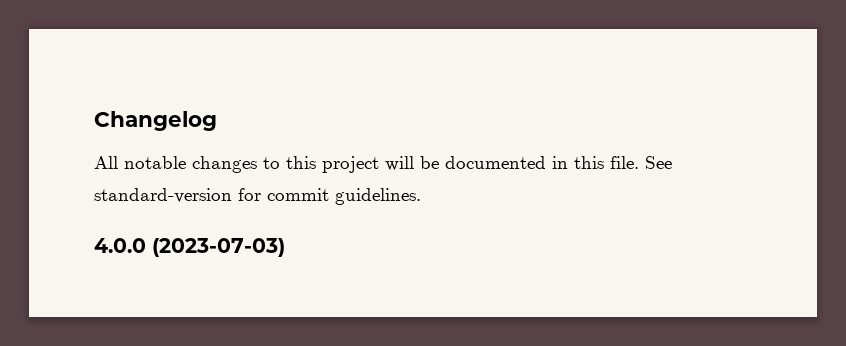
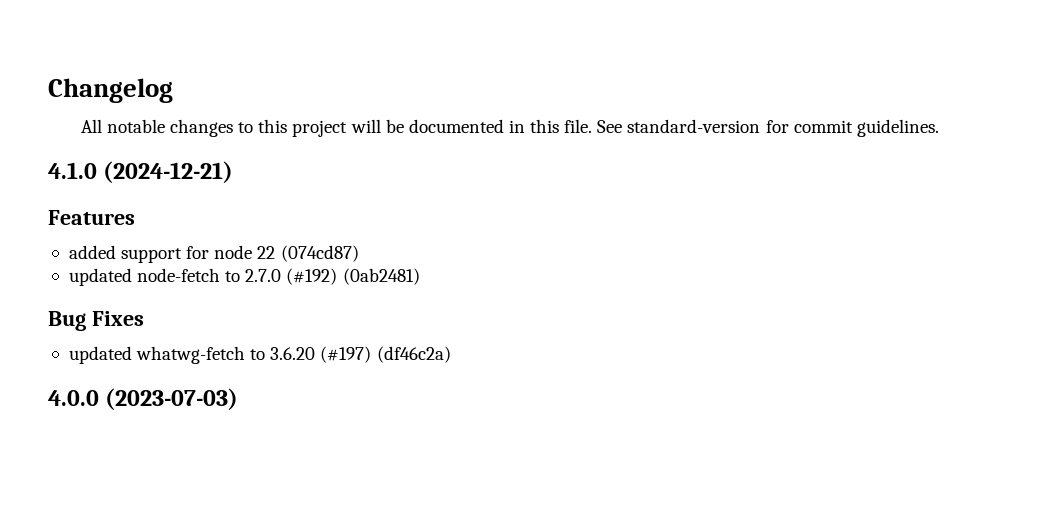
(421, 196) none -> [48,161,234,183] [48,210,135,225] [68,245,359,263] [68,268,420,286] [48,311,144,331] [68,346,451,364] // 4.1.0 (2024-12-21) // Features // added support for node 22 (074cd87) // updated node-fetch to 2.7.0 (#192) (0ab2481) // Bug Fixes // updated whatwg-fetch to 3.6.20 (#197) (df46c2a)

